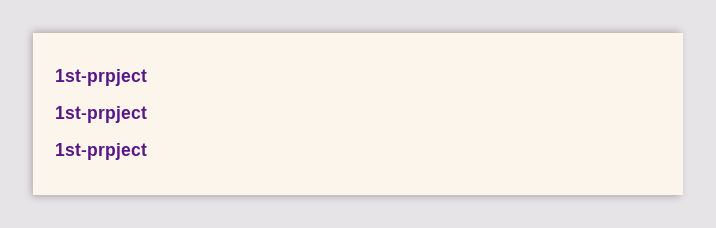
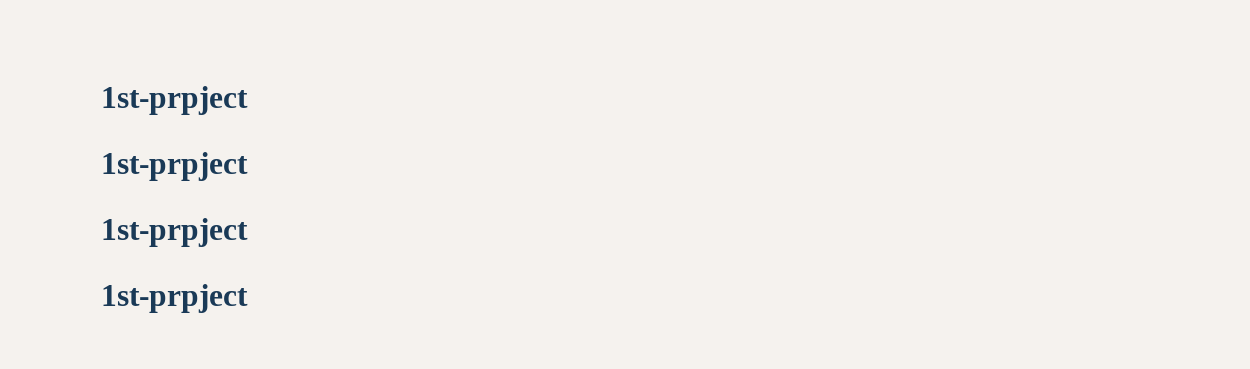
[55,69,147,86] [55,106,147,123] [55,143,147,160] 1st-prpject // 1st-prpject // 1st-prpject -> [101,86,248,115] [101,152,248,181] [101,218,248,247] [101,284,248,313] 1st-prpject // 1st-prpject // 1st-prpject // 1st-prpject

